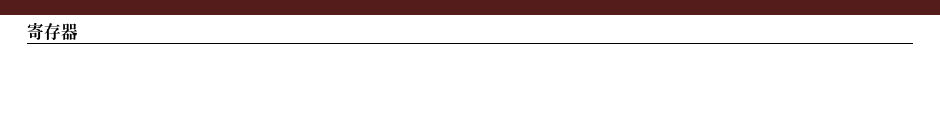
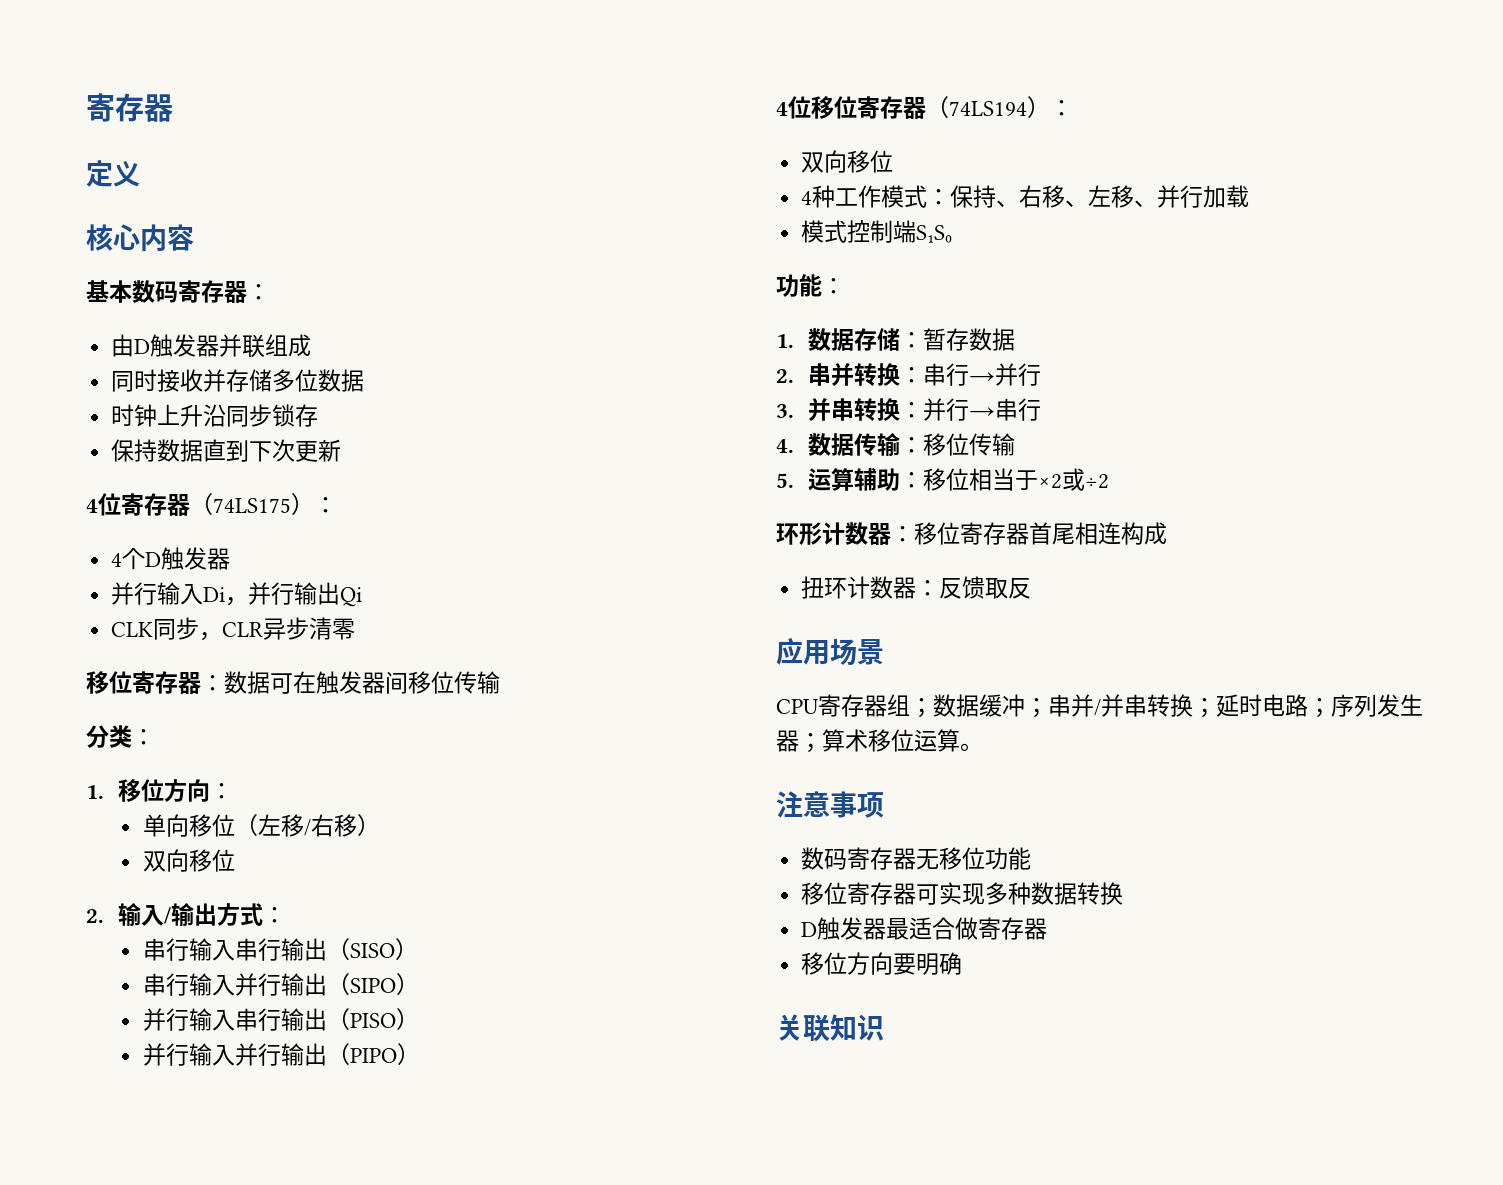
[27,22,78,40] 寄存器 -> [86,93,173,122] [86,160,140,187] [86,224,194,252] [86,280,270,303] [111,334,312,358] [111,369,365,392] [111,404,319,427] [111,439,342,462] [86,493,337,516] [111,547,231,570] [111,582,363,607] [111,617,356,641] [86,671,500,694] [86,725,155,748] [86,779,233,802] [142,814,380,837] [142,849,235,872] [86,903,286,926] [142,938,418,961] [142,973,419,996] [142,1008,419,1031] [142,1043,420,1066] [776,96,1073,119] [801,150,894,173] [801,185,1250,208] [801,220,953,243] [776,274,845,297] [776,328,1015,351] [776,363,1041,387] [776,398,1041,422] [776,433,1015,456] [776,467,1109,491] [776,522,1167,545] [801,576,1032,599] [776,638,884,665] [776,694,1423,718] [776,729,983,753] [776,791,884,818] [801,847,1032,870] [801,882,1124,905] [801,917,1048,940] [801,952,963,975] [776,1014,884,1042] 寄存器 // 定义 // 核心内容 // 基本数码寄存器： // 由D触发器并联组成 // 同时接收并存储多位数据 // 时钟上升沿同步锁存 // 保持数据直到下次更新 // 4位寄存器（74LS175）： // 4个D触发器 // 并行输入Di，并行输出Qi // CLK同步，CLR异步清零 // 移位寄存器：数据可在触发器间移位传输 // 分类： // 1.移位方向： // 单向移位（左移/右移） // 双向移位 // 2.输入/输出方式： // 串行输入串行输出（SISO） // 串行输入并行输出（SIPO） // 并行输入串行输出（PISO） // 并行输入并行输出（PIPO） // 4位移位寄存器（74LS194）： // 双向移位 // 4种工作模式：保持、右移、左移、并行加载 // 模式控制端S₁S₀ // 功能： // 1.数据存储：暂存数据 // 2.串并转换：串行→并行 // 3.并串转换：并行→串行 // 4.数据传输：移位传输 // 5.运算辅助：移位相当于×2或÷2 // 环形计数器：移位寄存器首尾相连构成 // 扭环计数器：反馈取反 // 应用场景 // CPU寄存器组；数据缓冲；串并/并串转换；延时电路；序列发生器；算术移位运算。 // 注意事项 // 数码寄存器无移位功能 // 移位寄存器可实现多种数据转换 // D触发器最适合做寄存器 // 移位方向要明确 // 关联知识

